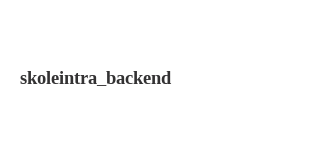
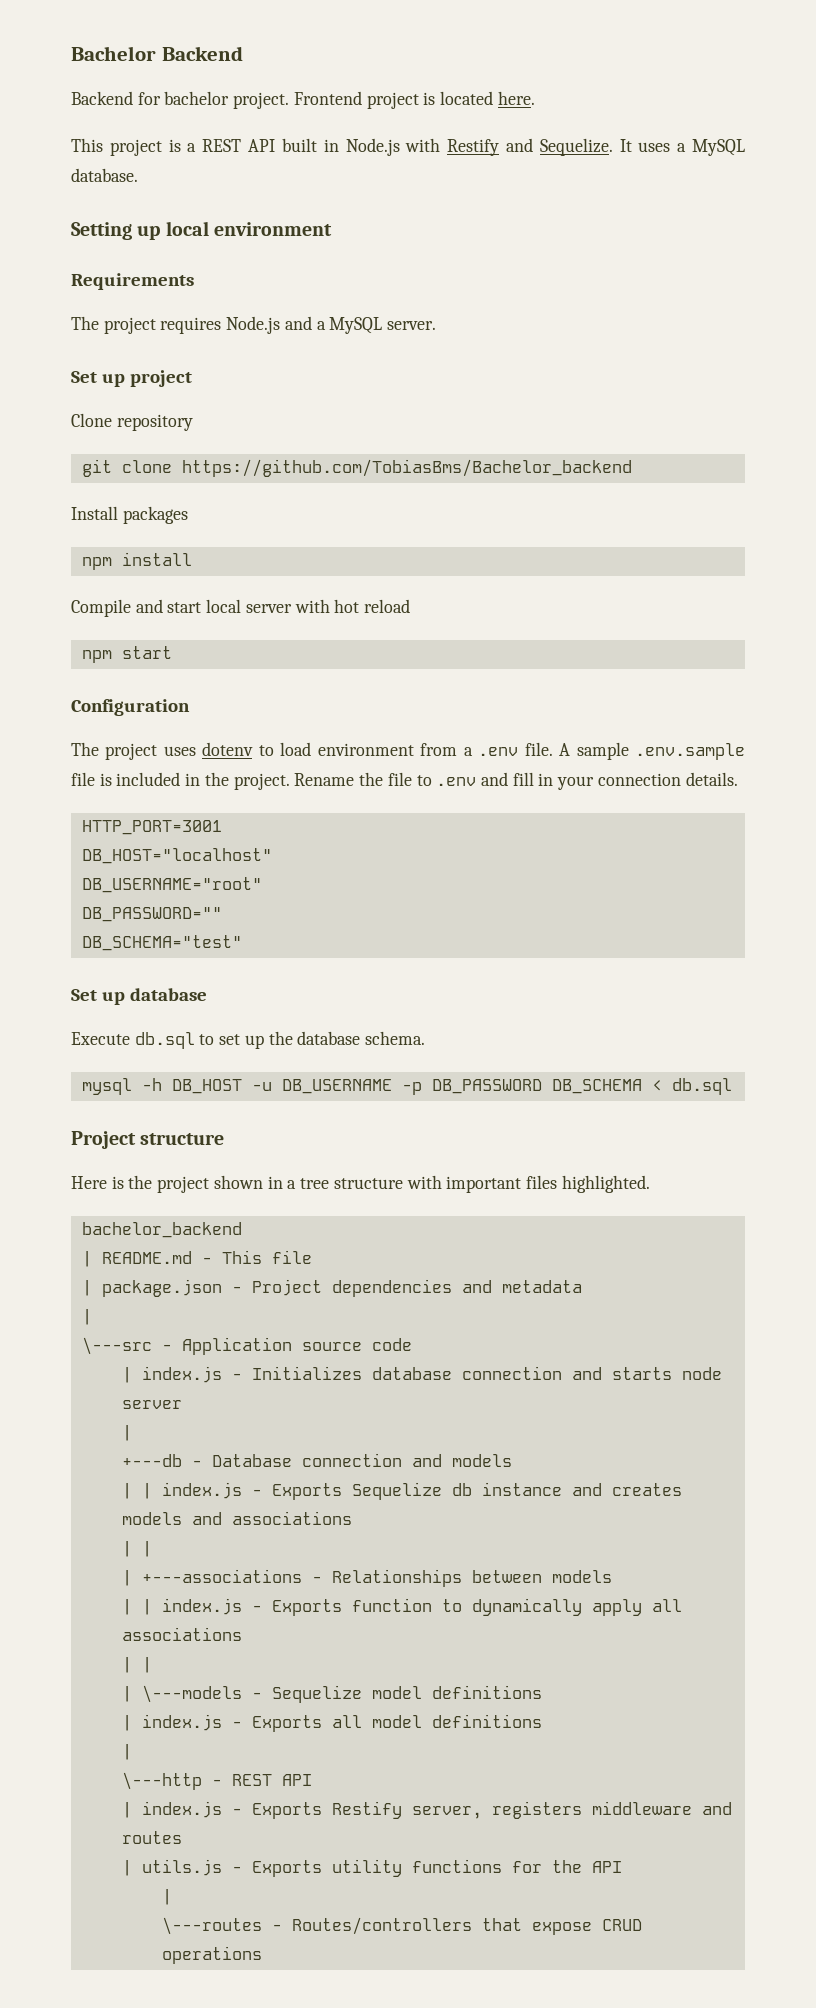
[20,71,172,86] skoleintra_backend -> [71,46,243,61] [71,91,535,109] [71,138,745,156] [71,168,138,182] [71,221,332,240] [71,273,194,290] [71,316,437,334] [71,370,192,387] [71,413,193,431] [81,459,632,477] [71,506,188,524] [81,552,192,570] [71,599,411,617] [81,646,172,663] [71,699,190,716] [71,742,745,760] [71,772,738,790] [81,820,222,835] [81,848,272,864] [81,877,262,893] [81,907,222,922] [81,935,242,951] [71,988,207,1005] [71,1031,426,1049] [81,1078,732,1095] [71,1131,225,1149] [71,1175,650,1193] [81,1222,242,1238] [81,1250,312,1267] [81,1279,582,1297] [81,1309,92,1325] [81,1337,412,1355] [121,1366,722,1383] [121,1400,182,1409] [121,1425,132,1441] [121,1453,512,1467] [121,1482,682,1500] [121,1511,352,1525] [121,1541,152,1557] [121,1569,612,1587] [121,1598,682,1616] [121,1627,242,1641] [121,1657,152,1673] [121,1685,542,1703] [121,1714,542,1732] [121,1744,132,1760] [121,1772,312,1790] [121,1801,732,1819] [121,1831,182,1844] [121,1859,622,1877] [161,1889,172,1905] [161,1917,642,1935] [161,1946,262,1964] Bachelor Backend // Backend for bachelor project. Frontend project is located here. // This project is a REST API built in Node.js with Restify and Sequelize. It uses a MySQL database. // Setting up local environment // Requirements // The project requires Node.js and a MySQL server. // Set up project // Clone repository // git clone https://github.com/TobiasBms/Bachelor_backend // Install packages // npm install // Compile and start local server with hot reload // npm start // Configuration // The project uses dotenv to load environment from a .env file. A sample .env.sample file is included in the project. Rename the file to .env and fill in your connection details. // HTTP_PORT=3001 // DB_HOST="localhost" // DB_USERNAME="root" // DB_PASSWORD="" // DB_SCHEMA="test" // Set up database // Execute db.sql to set up the database schema. // mysql -h DB_HOST -u DB_USERNAME -p DB_PASSWORD DB_SCHEMA < db.sql // Project structure // Here is the project shown in a tree structure with important files highlighted. // bachelor_backend // | README.md - This file // | package.json - Project dependencies and metadata // | // \---src - Application source code // | index.js - Initializes database connection and starts node server // | // +---db - Database connection and models // | | index.js - Exports Sequelize db instance and creates models and associations // | | // | +---associations - Relationships between models // | | index.js - Exports function to dynamically apply all associations // | | // | \---models - Sequelize model definitions // | index.js - Exports all model definitions // | // \---http - REST API // | index.js - Exports Restify server, registers middleware and routes // | utils.js - Exports utility functions for the API // | // \---routes - Routes/controllers that expose CRUD operations

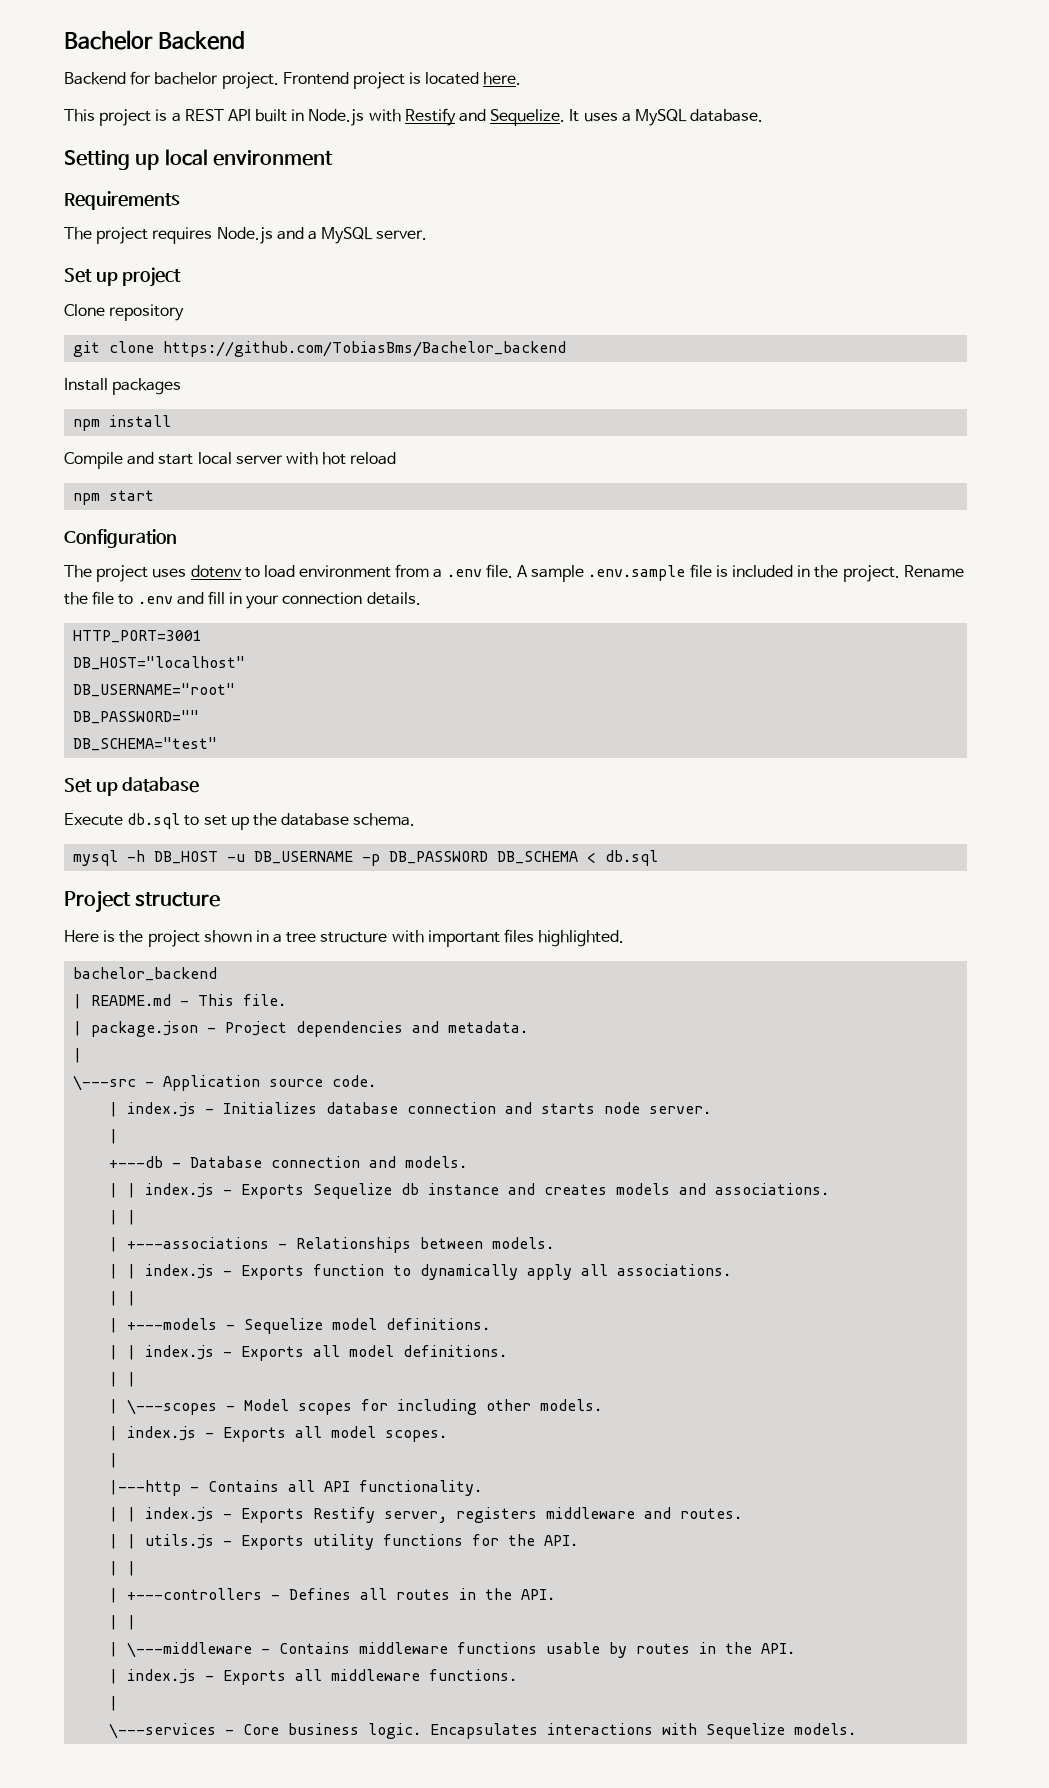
[271,1250,312,1264] file -> [243,994,287,1006] file.
[501,1280,582,1293] metadata -> [448,1021,529,1033] metadata.
[371,1338,412,1351] code -> [332,1075,377,1087] code.
[121,1400,182,1409] server -> [649,1106,712,1114] server.
[451,1454,512,1467] models -> [405,1156,468,1168] models.
[231,1511,352,1525] associations -> [715,1183,830,1195] associations.
[551,1570,612,1583] models -> [492,1237,555,1249] models.
[121,1627,242,1641] [121,1657,152,1673] [121,1685,242,1703] associations // | | // | \---models -> [617,1264,732,1276] [109,1291,137,1306] [109,1318,218,1333] associations. // | | // | +---models
[431,1685,542,1699] [121,1714,542,1732] [121,1744,132,1760] [121,1772,312,1790] [121,1802,132,1818] definitions // | index.js - Exports all model definitions // | // \---http - REST API // | -> [386,1318,491,1330] [109,1345,508,1361] [109,1372,137,1387] [109,1399,603,1415] [109,1426,448,1442] [109,1453,119,1468] [109,1480,483,1496] [109,1507,137,1522] definitions. // | | index.js - Exports all model definitions. // | | // | \---scopes - Model scopes for including other models. // | index.js - Exports all model scopes. // | // |---http - Contains all API functionality. // | |
[121,1831,182,1844] [121,1860,132,1876] routes // | -> [680,1508,743,1519] [109,1534,137,1549] routes. // | |
[591,1861,622,1873] [161,1889,172,1905] [161,1917,642,1935] [161,1946,262,1964] API // | // \---routes - Routes/controllers that expose CRUD operations -> [544,1535,579,1546] [109,1561,137,1576] [109,1588,556,1603] [109,1615,137,1630] [109,1642,796,1658] [109,1669,518,1685] [109,1696,119,1711] [109,1723,857,1739] API. // | | // | +---controllers - Defines all routes in the API. // | | // | \---middleware - Contains middleware functions usable by routes in the API. // | index.js - Exports all middleware functions. // | // \---services - Core business logic. Encapsulates interactions with Sequelize models.

